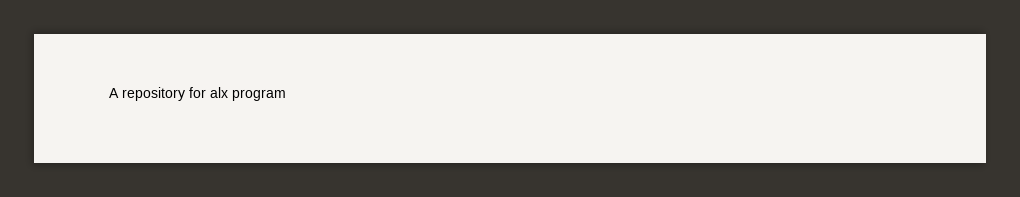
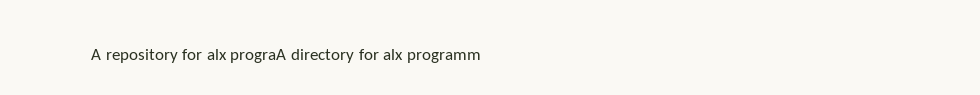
[232,89,286,101] program -> [230,49,481,63] prograA directory for alx programm

